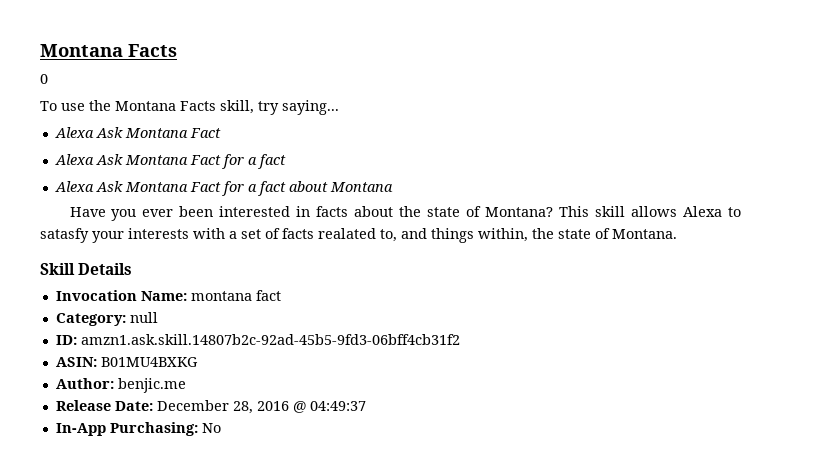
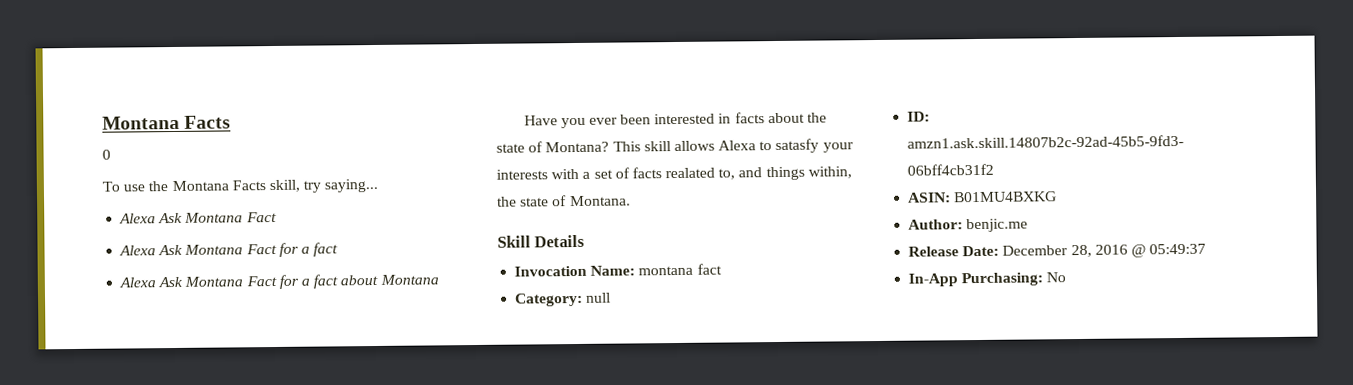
[309,401,366,411] 04:49:37 -> [1149,243,1207,255] 05:49:37

